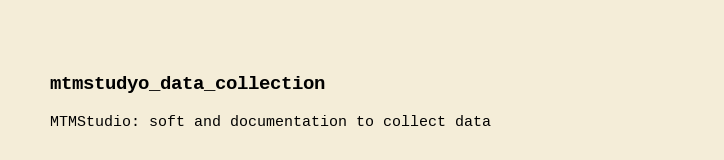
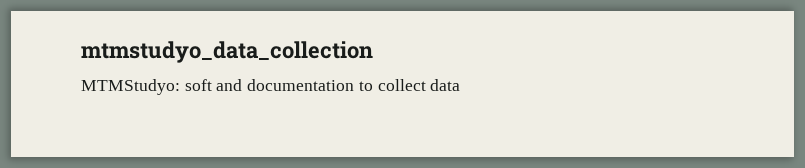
[50,115,140,126] MTMStudio: -> [81,79,180,95] MTMStudyo:

